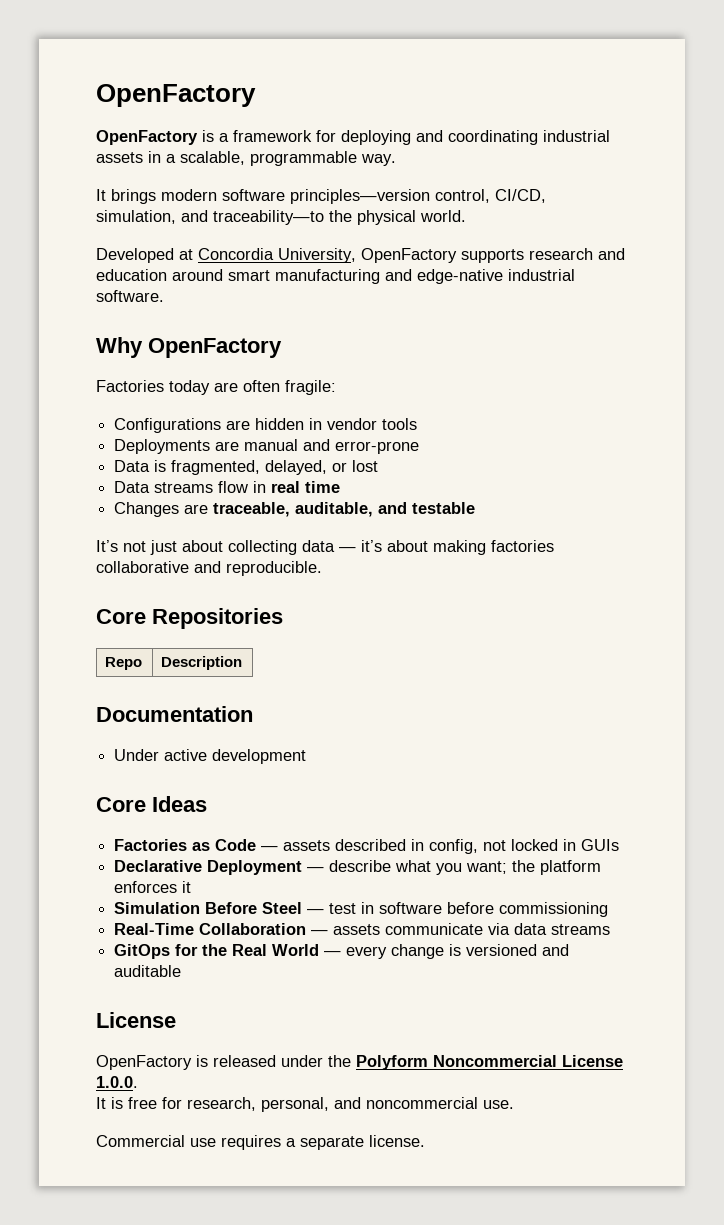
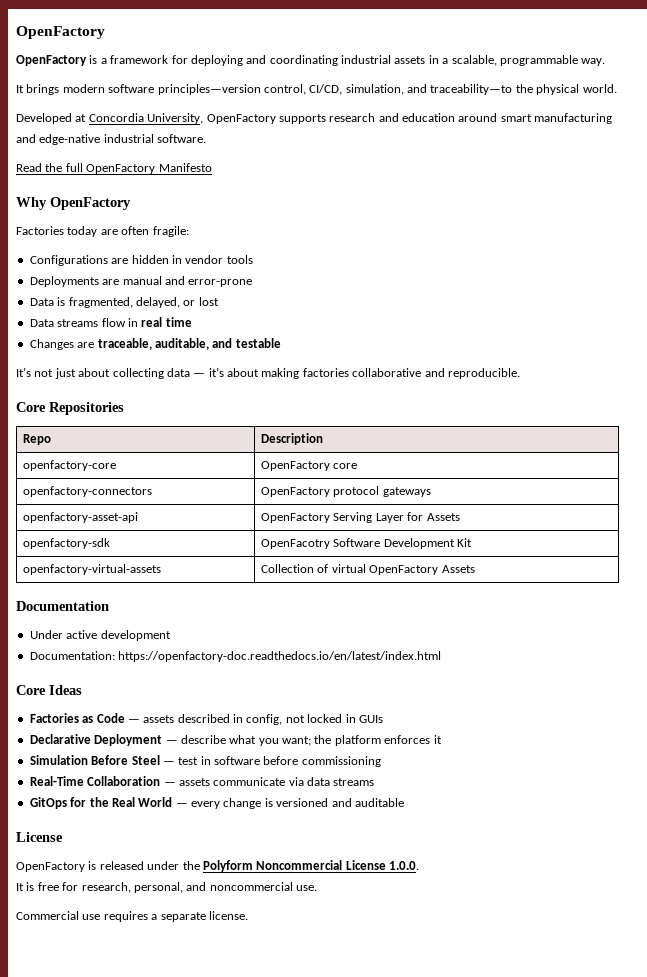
(164, 296) none -> [16,163,212,174] // Read the full OpenFactory Manifesto
(243, 663) none -> [23,460,117,471] [261,461,358,471] [23,486,153,497] [261,486,431,497] [23,512,139,523] [261,512,460,523] [23,538,111,549] [261,538,473,549] [23,564,162,575] [261,564,475,575] // openfactory-core | OpenFactory core // openfactory-connectors | OpenFactory protocol gateways // openfactory-asset-api | OpenFactory Serving Layer for Assets // openfactory-sdk | OpenFacotry Software Development Kit // openfactory-virtual-assets | Collection of virtual OpenFactory Assets
(307, 756) none -> [29,651,442,662] // Documentation: https://openfactory-doc.readthedocs.io/en/latest/index.html

